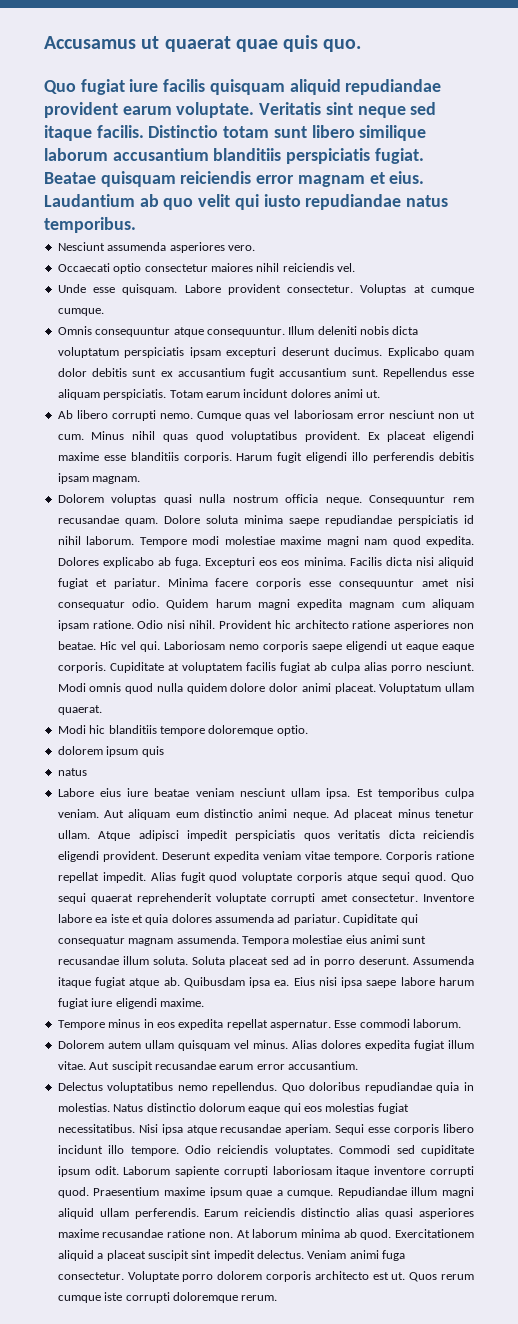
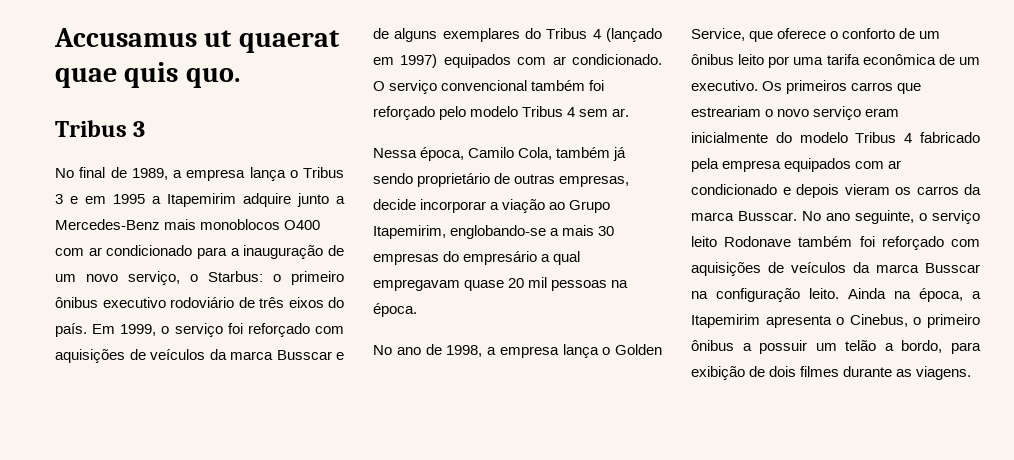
[44,79,442,95] [44,102,437,118] [44,125,427,141] [44,148,424,164] [44,171,425,187] [44,194,449,210] [44,217,136,233] [57,242,255,253] [57,263,355,274] [57,284,474,295] [57,308,104,316] [57,326,419,337] [57,347,475,358] [57,368,474,379] [57,389,381,400] [57,410,476,421] [57,431,475,442] [57,452,474,463] [57,473,141,484] [57,494,474,505] [57,515,474,526] [57,536,475,547] [57,557,475,568] [57,578,475,589] [57,599,474,610] [57,620,474,631] [57,641,474,652] [57,662,474,673] [57,683,475,694] [57,705,102,715] [57,725,308,736] [57,746,164,757] [57,768,87,776] [57,788,475,799] [57,809,474,820] [57,830,474,841] [57,851,474,862] [57,872,475,883] [57,893,474,904] [57,914,418,925] [57,935,427,946] [57,956,474,967] [57,977,474,988] [57,998,204,1009] [57,1019,462,1030] [57,1040,474,1051] [57,1061,358,1072] [57,1082,474,1093] [57,1103,409,1114] [57,1124,475,1135] [57,1145,474,1156] [57,1166,474,1177] [57,1187,474,1198] [57,1208,474,1219] [57,1229,475,1240] [57,1250,406,1261] [57,1271,474,1282] [57,1292,278,1303] Quo fugiat iure facilis quisquam aliquid repudiandae provident earum voluptate. Veritatis sint neque sed itaque facilis. Distinctio totam sunt libero similique laborum accusantium blanditiis perspiciatis fugiat. Beatae quisquam reiciendis error magnam et eius. Laudantium ab quo velit qui iusto repudiandae natus temporibus. // Nesciunt assumenda asperiores vero. // Occaecati optio consectetur maiores nihil reiciendis vel. // Unde esse quisquam. Labore provident consectetur. Voluptas at cumque cumque. // Omnis consequuntur atque consequuntur. Illum deleniti nobis dicta voluptatum perspiciatis ipsam excepturi deserunt ducimus. Explicabo quam dolor debitis sunt ex accusantium fugit accusantium sunt. Repellendus esse aliquam perspiciatis. Totam earum incidunt dolores animi ut. // Ab libero corrupti nemo. Cumque quas vel laboriosam error nesciunt non ut cum. Minus nihil quas quod voluptatibus provident. Ex placeat eligendi maxime esse blanditiis corporis. Harum fugit eligendi illo perferendis debitis ipsam magnam. // Dolorem voluptas quasi nulla nostrum officia neque. Consequuntur rem recusandae quam. Dolore soluta minima saepe repudiandae perspiciatis id nihil laborum. Tempore modi molestiae maxime magni nam quod expedita. Dolores explicabo ab fuga. Excepturi eos eos minima. Facilis dicta nisi aliquid fugiat et pariatur. Minima facere corporis esse consequuntur amet nisi consequatur odio. Quidem harum magni expedita magnam cum aliquam ipsam ratione. Odio nisi nihil. Provident hic architecto ratione asperiores non beatae. Hic vel qui. Laboriosam nemo corporis saepe eligendi ut eaque eaque corporis. Cupiditate at voluptatem facilis fugiat ab culpa alias porro nesciunt. Modi omnis quod nulla quidem dolore dolor animi placeat. Voluptatum ullam quaerat. // Modi hic blanditiis tempore doloremque optio. // dolorem ipsum quis // natus // Labore eius iure beatae veniam nesciunt ullam ipsa. Est temporibus culpa veniam. Aut aliquam eum distinctio animi neque. Ad placeat minus tenetur ullam. Atque adipisci impedit perspiciatis quos veritatis dicta reiciendis eligendi provident. Deserunt expedita veniam vitae tempore. Corporis ratione repellat impedit. Alias fugit quod voluptate corporis atque sequi quod. Quo sequi quaerat reprehenderit voluptate corrupti amet consectetur. Inventore labore ea iste et quia dolores assumenda ad pariatur. Cupiditate qui consequatur magnam assumenda. Tempora molestiae eius animi sunt recusandae illum soluta. Soluta placeat sed ad in porro deserunt. Assumenda itaque fugiat atque ab. Quibusdam ipsa ea. Eius nisi ipsa saepe labore harum fugiat iure eligendi maxime. // Tempore minus in eos expedita repellat aspernatur. Esse commodi laborum. // Dolorem autem ullam quisquam vel minus. Alias dolores expedita fugiat illum vitae. Aut suscipit recusandae earum error accusantium. // Delectus voluptatibus nemo repellendus. Quo doloribus repudiandae quia in molestias. Natus distinctio dolorum eaque qui eos molestias fugiat necessitatibus. Nisi ipsa atque recusandae aperiam. Sequi esse corporis libero incidunt illo tempore. Odio reiciendis voluptates. Commodi sed cupiditate ipsum odit. Laborum sapiente corrupti laboriosam itaque inventore corrupti quod. Praesentium maxime ipsum quae a cumque. Repudiandae illum magni aliquid ullam perferendis. Earum reiciendis distinctio alias quasi asperiores maxime recusandae ratione non. At laborum minima ab quod. Exercitationem aliquid a placeat suscipit sint impedit delectus. Veniam animi fuga consectetur. Voluptate porro dolorem corporis architecto est ut. Quos rerum cumque iste corrupti doloremque rerum. -> [55,120,146,137] [55,167,344,181] [55,193,345,207] [55,219,321,230] [55,245,344,259] [55,271,344,285] [55,297,344,308] [55,323,345,337] [55,349,344,363] [373,28,662,42] [373,54,662,68] [373,80,605,94] [373,106,630,120] [373,147,627,161] [373,173,630,187] [373,199,611,213] [373,225,615,239] [373,251,581,265] [373,277,629,291] [373,303,417,317] [373,344,662,358] [691,28,941,42] [691,54,980,68] [691,80,922,94] [691,106,900,120] [691,132,980,143] [691,158,902,172] [691,184,981,198] [691,210,980,224] [691,236,980,250] [691,262,980,276] [691,288,981,302] [691,314,980,328] [691,340,981,354] [691,366,972,380] Tribus 3 // No final de 1989, a empresa lança o Tribus 3 e em 1995 a Itapemirim adquire junto a Mercedes-Benz mais monoblocos O400 com ar condicionado para a inauguração de um novo serviço, o Starbus: o primeiro ônibus executivo rodoviário de três eixos do país. Em 1999, o serviço foi reforçado com aquisições de veículos da marca Busscar e de alguns exemplares do Tribus 4 (lançado em 1997) equipados com ar condicionado. O serviço convencional também foi reforçado pelo modelo Tribus 4 sem ar. // Nessa época, Camilo Cola, também já sendo proprietário de outras empresas, decide incorporar a viação ao Grupo Itapemirim, englobando-se a mais 30 empresas do empresário a qual empregavam quase 20 mil pessoas na época. // No ano de 1998, a empresa lança o Golden Service, que oferece o conforto de um ônibus leito por uma tarifa econômica de um executivo. Os primeiros carros que estreariam o novo serviço eram inicialmente do modelo Tribus 4 fabricado pela empresa equipados com ar condicionado e depois vieram os carros da marca Busscar. No ano seguinte, o serviço leito Rodonave também foi reforçado com aquisições de veículos da marca Busscar na configuração leito. Ainda na época, a Itapemirim apresenta o Cinebus, o primeiro ônibus a possuir um telão a bordo, para exibição de dois filmes durante as viagens.

